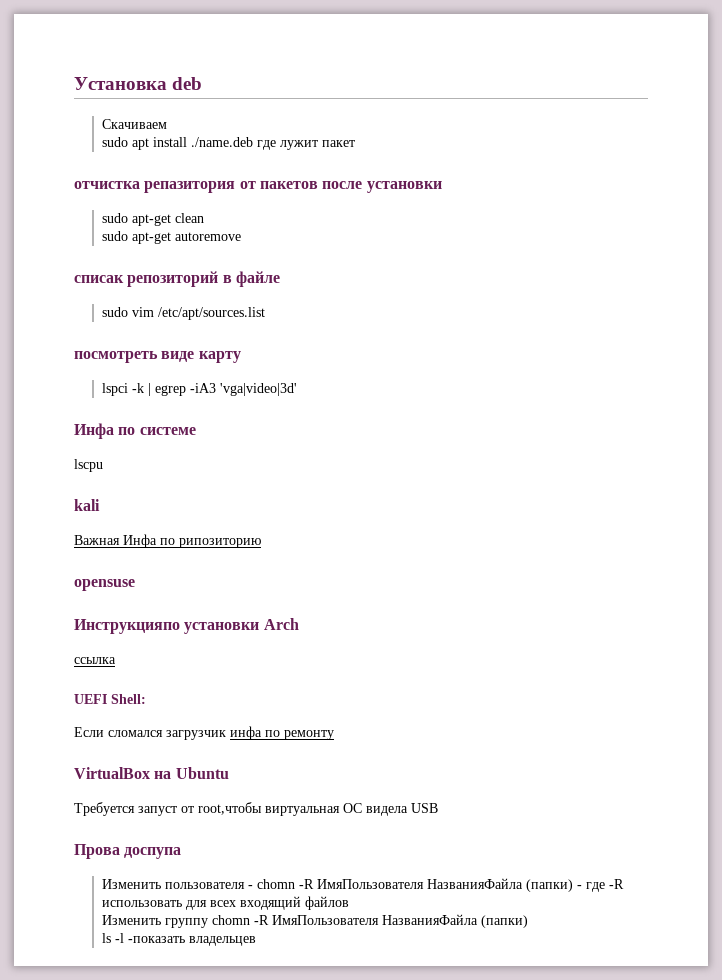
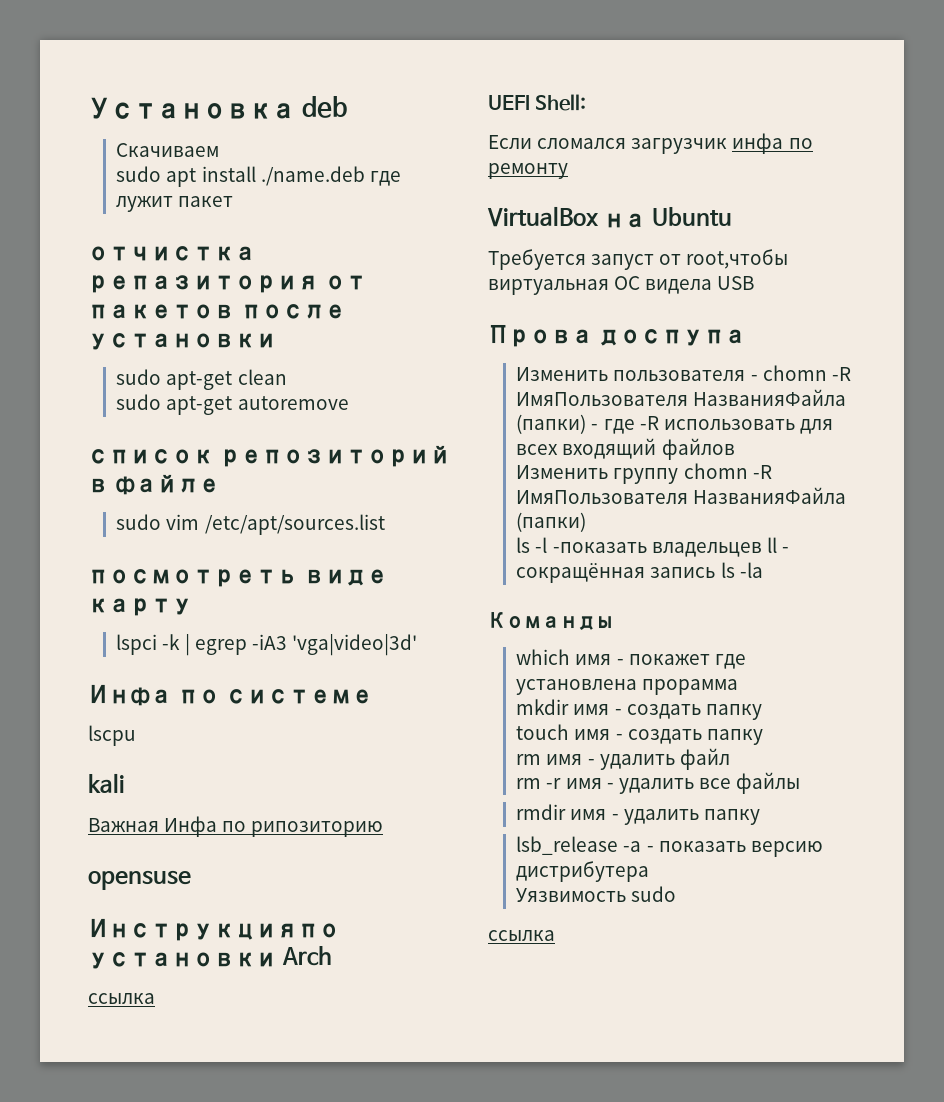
[74,275,124,283] списак -> [88,449,214,464] список
(256, 941) none -> [766,537,790,553] [516,562,763,583] [488,612,614,630] [516,649,746,669] [516,679,739,695] [516,699,762,720] [516,724,763,745] [516,748,730,770] [516,772,801,794] [516,804,760,825] [516,836,823,857] [516,861,650,882] [516,886,677,902] [488,930,555,941] ll - сокращённая запись ls -la // Команды // which имя - покажет где установлена прорамма // mkdir имя - создать папку // touch имя - создать папку // rm имя - удалить файл // rm -r имя - удалить все файлы // rmdir имя - удалить папку // lsb_release -a - показать версию дистрибутера // Уязвимость sudo // ссылка

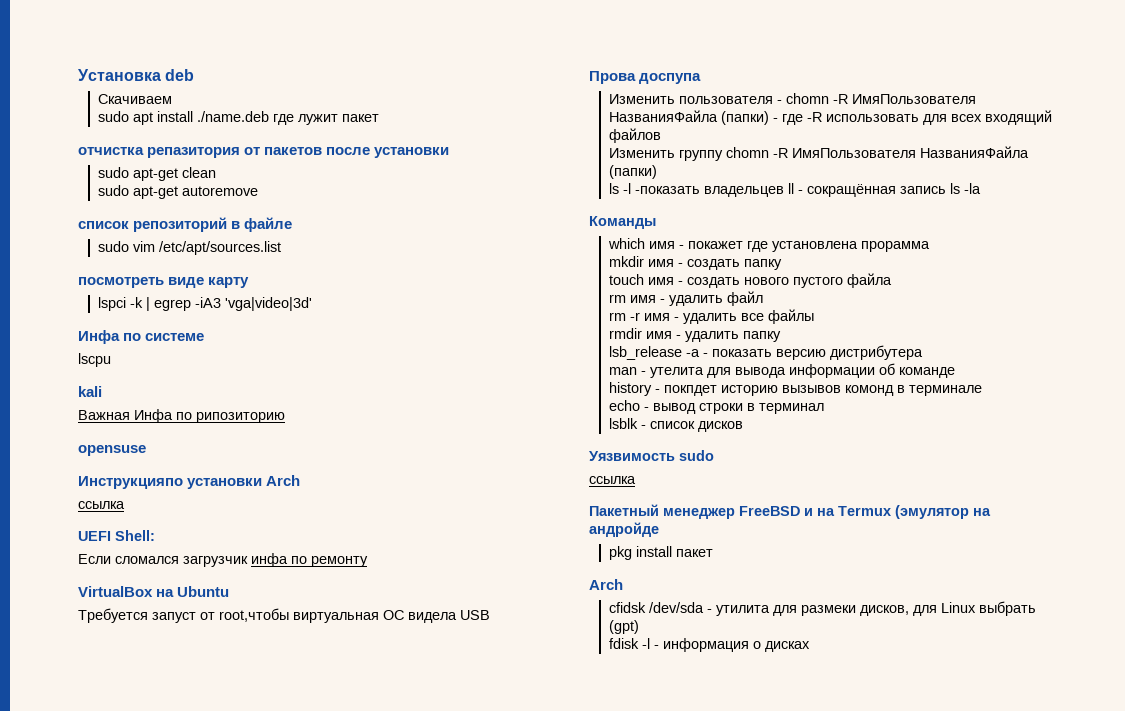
[706,729,763,745] папку -> [743,273,892,288] нового пустого файла
[516,886,677,902] [488,930,555,941] Уязвимость sudo // ссылка -> [608,363,955,378] [608,382,982,396] [608,400,824,414] [608,418,743,432] [589,450,714,461] [589,476,636,484] [589,504,991,519] [589,522,659,537] [608,546,713,560] [589,579,623,590] [608,601,1036,616] [608,620,639,634] [608,638,810,652] man - утелита для вывода информации об команде // history - покпдет историю вызывов комонд в терминале // echo - вывод строки в терминал // lsblk - список дисков // Уязвимость sudo // ссылка // Пакетный менеджер FreeBSD и на Termux (эмулятор на андройде // pkg install пакет // Arch // cfidsk /dev/sda - утилита для размеки дисков, для Linux выбрать (gpt) // fdisk -l - информация о дисках

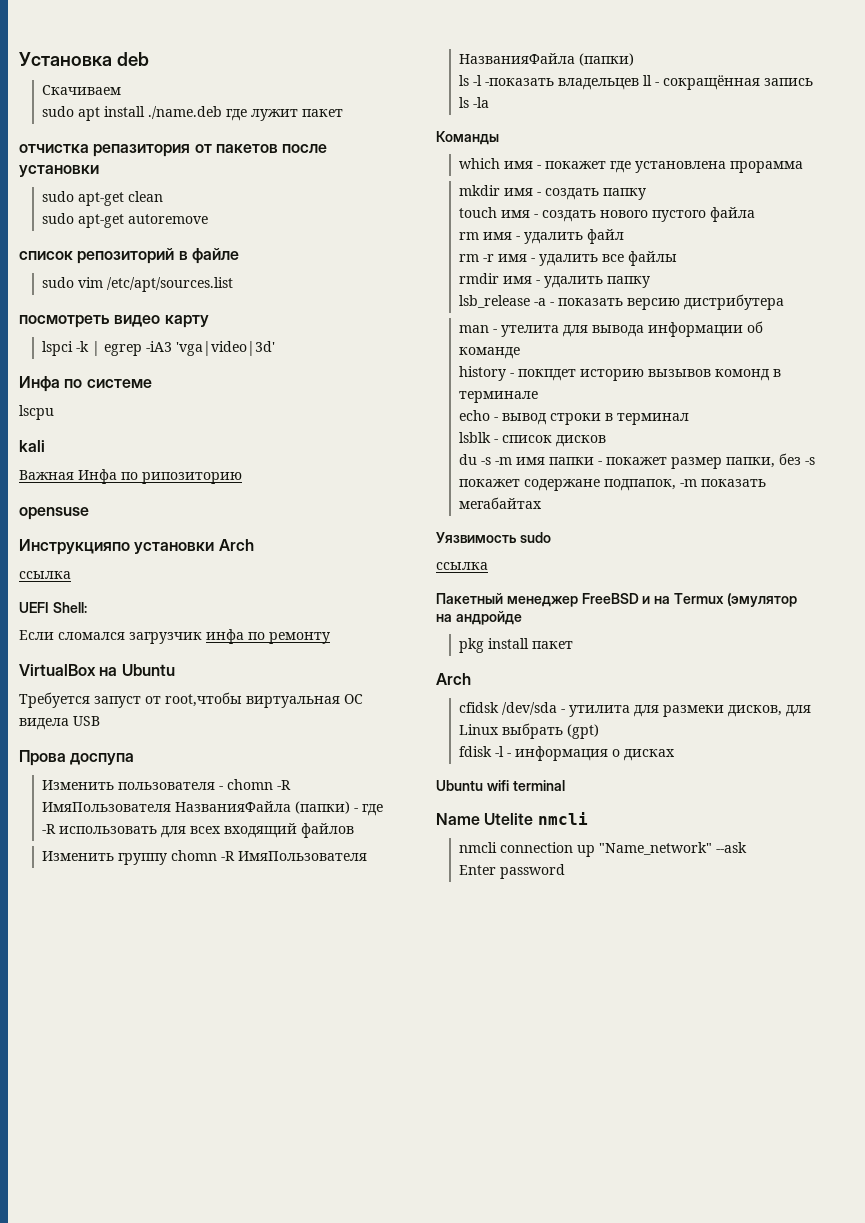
[168,277,205,288] виде -> [114,315,161,327] видеo
(743, 426) none -> [459,453,816,469] [459,479,767,491] [459,497,543,509] // du -s -m имя папки - покажет размер папки, без -s покажет содержане подпапок, -m показать мегабайтах
(810, 646) none -> [436,780,565,791] [436,812,588,825] [459,842,748,857] [459,864,566,879] // Ubuntu wifi terminal // Name Utelite nmcli // nmcli connection up "Name_network" --ask // Enter password

